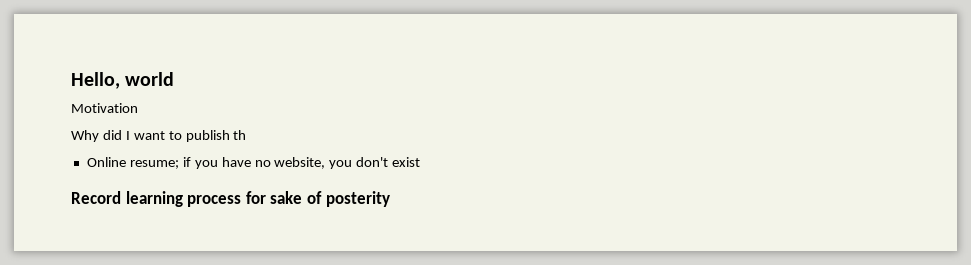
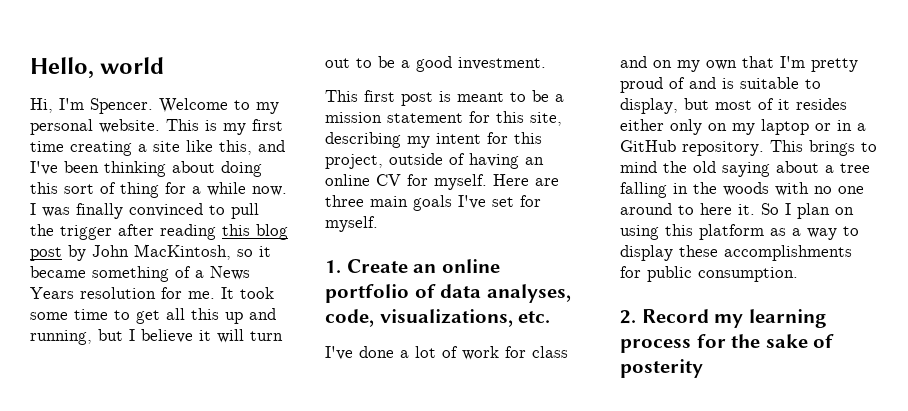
[71,103,138,113] [71,130,247,142] [86,157,421,169] [71,191,121,204] Motivation // Why did I want to publish th // Online resume; if you have no website, you don't exist // Record -> [30,98,279,114] [30,119,283,135] [30,140,285,156] [30,161,262,177] [30,182,287,198] [30,203,259,219] [30,224,288,240] [30,244,271,261] [30,266,250,282] [30,287,274,299] [30,308,276,324] [30,329,283,345] [325,56,546,72] [325,90,564,106] [325,111,562,126] [325,132,542,148] [325,153,544,169] [325,174,559,190] [325,195,541,211] [325,216,378,232] [325,259,500,273] [325,284,571,303] [325,309,551,327] [325,346,568,360] [620,56,858,72] [620,77,821,93] [620,98,847,114] [620,119,866,135] [620,140,877,156] [620,161,870,177] [620,182,864,198] [620,203,854,219] [620,224,859,240] [620,245,852,261] [620,266,798,282] [620,309,744,328] Hi, I'm Spencer. Welcome to my personal website. This is my first time creating a site like this, and I've been thinking about doing this sort of thing for a while now. I was finally convinced to pull the trigger after reading this blog post by John MacKintosh, so it became something of a News Years resolution for me. It took some time to get all this up and running, but I believe it will turn out to be a good investment. // This first post is meant to be a mission statement for this site, describing my intent for this project, outside of having an online CV for myself. Here are three main goals I've set for myself. // 1. Create an online portfolio of data analyses, code, visualizations, etc. // I've done a lot of work for class and on my own that I'm pretty proud of and is suitable to display, but most of it resides either only on my laptop or in a GitHub repository. This brings to mind the old saying about a tree falling in the woods with no one around to here it. So I plan on using this platform as a way to display these accomplishments for public consumption. // 2. Record my
(266, 197) none -> [731,334,761,348] the

